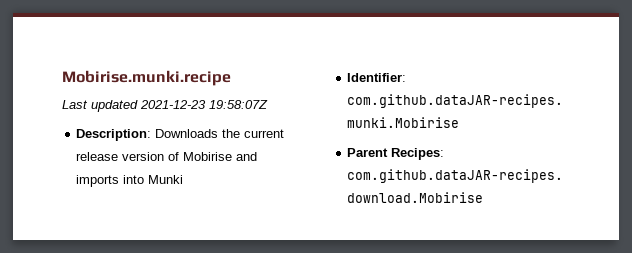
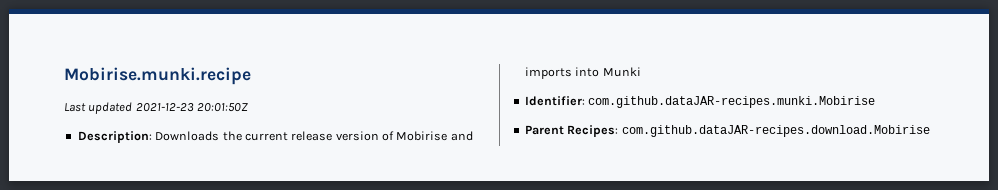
[209,100,268,109] 19:58:07Z -> [197,103,249,112] 20:01:50Z

